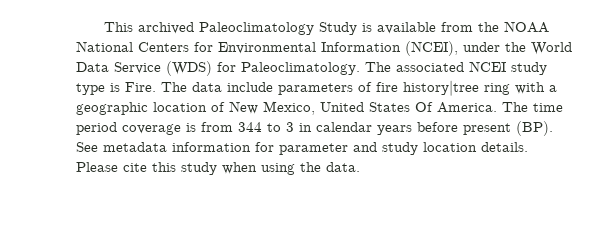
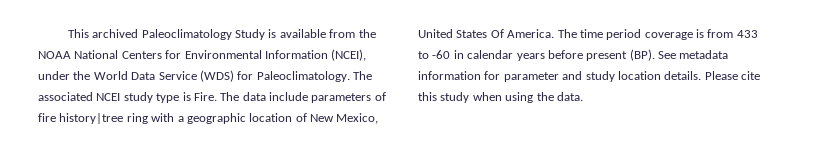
[238,122,294,132] 344 to 3 -> [736,30,758,38] [418,50,451,59] 433 to -60

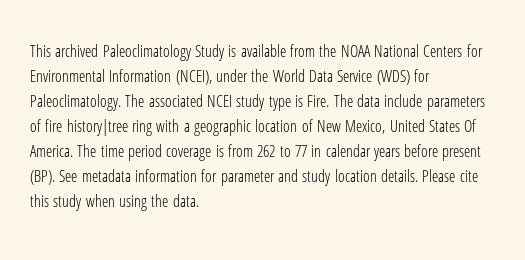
[736,30,758,38] [418,50,451,59] 433 to -60 -> [257,145,307,157] 262 to 77

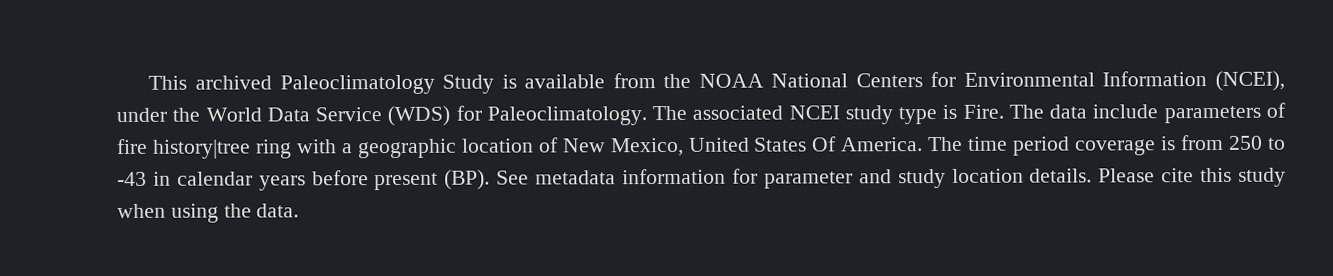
[257,145,307,157] 262 to 77 -> [1228,135,1287,150] [117,171,147,187] 250 to -43

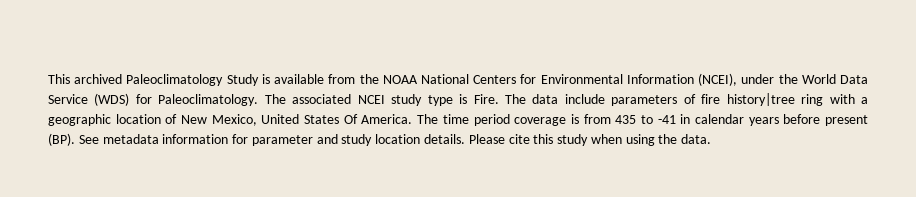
[1228,135,1287,150] [117,171,147,187] 250 to -43 -> [615,115,676,124] 435 to -41

